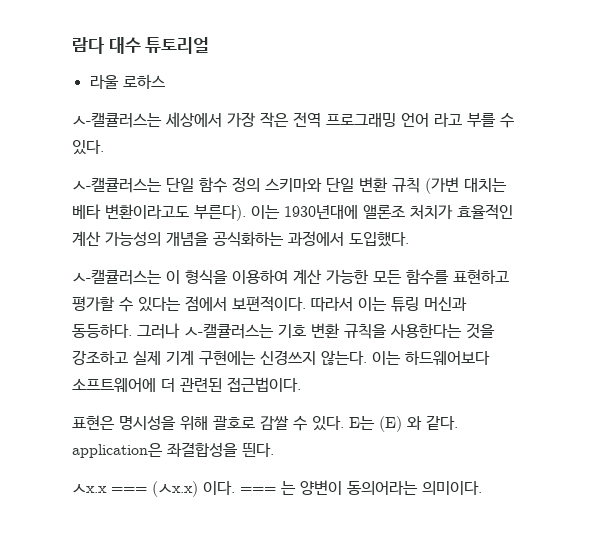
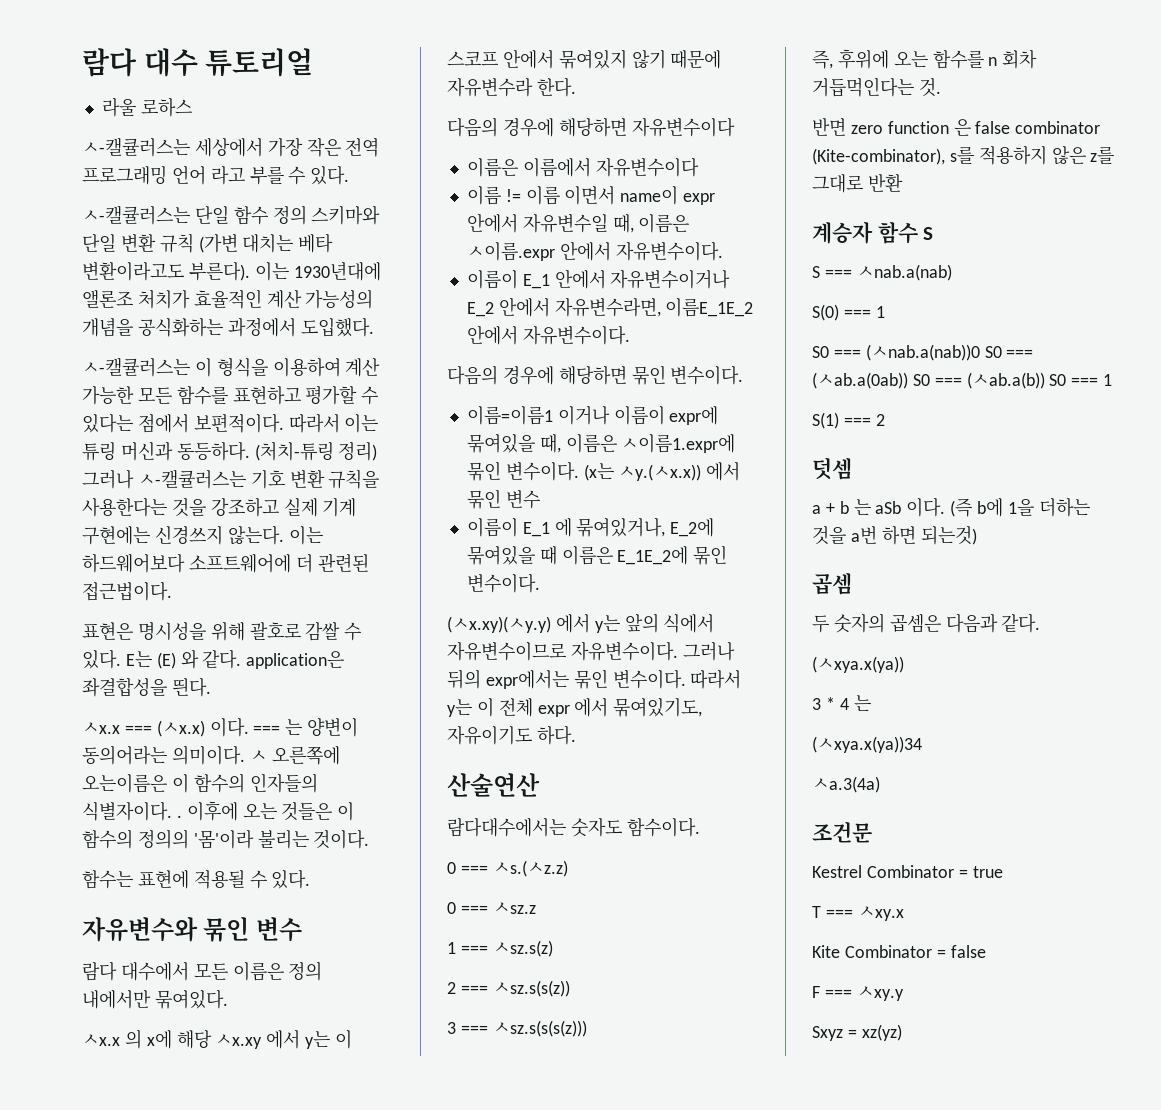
(132, 330) none -> [254,441,378,461] (처치-튜링 정리)
(482, 488) none -> [249,746,340,765] [82,773,318,793] [82,801,355,821] [82,829,370,849] [82,869,311,889] [82,917,302,942] [82,961,323,981] [82,989,228,1009] [82,1029,353,1049] [447,49,722,69] [447,77,576,97] [447,117,735,137] [466,157,699,177] [466,186,716,205] [466,213,690,233] [466,241,723,261] [466,269,731,289] [466,297,754,317] [466,325,630,345] [447,365,744,385] [466,406,719,425] [466,434,736,453] [466,461,741,481] [466,489,540,509] [466,518,715,537] [466,545,728,565] [466,573,540,593] [447,613,715,633] [447,641,735,661] [447,669,742,689] [447,698,703,717] [447,725,576,745] [447,773,540,797] [447,817,700,837] [447,860,568,877] [447,902,536,914] [447,940,553,957] [447,980,570,997] [447,1020,587,1037] [812,49,1038,69] [812,77,941,97] [812,118,1101,136] [812,145,1115,165] [812,174,903,193] [812,221,934,244] [812,264,952,281] [812,304,885,321] [812,344,1034,361] [812,372,1113,389] [812,412,885,429] [812,457,852,480] [812,497,1090,517] [812,525,977,545] [812,573,852,595] [812,613,1041,633] [812,656,904,673] [812,695,871,711] [812,736,922,753] [812,776,880,793] [812,821,872,843] [812,865,1003,878] [812,906,904,921] [812,945,986,958] [812,986,904,1001] [812,1024,902,1041] ㅅ 오른쪽에 오는이름은 이 함수의 인자들의 식별자이다. . 이후에 오는 것들은 이 함수의 정의의 '몸'이라 불리는 것이다. // 함수는 표현에 적용될 수 있다. // 자유변수와 묶인 변수 // 람다 대수에서 모든 이름은 정의 내에서만 묶여있다. // ㅅx.x 의 x에 해당 ㅅx.xy 에서 y는 이 스코프 안에서 묶여있지 않기 때문에 자유변수라 한다. // 다음의 경우에 해당하면 자유변수이다 // 이름은 이름에서 자유변수이다 // 이름 != 이름 이면서 name이 expr 안에서 자유변수일 때, 이름은 ㅅ이름.expr 안에서 자유변수이다. // 이름이 E_1 안에서 자유변수이거나 E_2 안에서 자유변수라면, 이름E_1E_2 안에서 자유변수이다. // 다음의 경우에 해당하면 묶인 변수이다. // 이름=이름1 이거나 이름이 expr에 묶여있을 때, 이름은 ㅅ이름1.expr에 묶인 변수이다. (x는 ㅅy.(ㅅx.x)) 에서 묶인 변수 // 이름이 E_1 에 묶여있거나, E_2에 묶여있을 때 이름은 E_1E_2에 묶인 변수이다. // (ㅅx.xy)(ㅅy.y) 에서 y는 앞의 식에서 자유변수이므로 자유변수이다. 그러나 뒤의 expr에서는 묶인 변수이다. 따라서 y는 이 전체 expr 에서 묶여있기도, 자유이기도 하다. // 산술연산 // 람다대수에서는 숫자도 함수이다. // 0 === ㅅs.(ㅅz.z) // 0 === ㅅsz.z // 1 === ㅅsz.s(z) // 2 === ㅅsz.s(s(z)) // 3 === ㅅsz.s(s(s(z))) // 즉, 후위에 오는 함수를 n 회차 거듭먹인다는 것. // 반면 zero function 은 false combinator (Kite-combinator), s를 적용하지 않은 z를 그대로 반환 // 계승자 함수 S // S === ㅅnab.a(nab) // S(0) === 1 // S0 === (ㅅnab.a(nab))0 S0 === (ㅅab.a(0ab)) S0 === (ㅅab.a(b)) S0 === 1 // S(1) === 2 // 덧셈 // a + b 는 aSb 이다. (즉 b에 1을 더하는 것을 a번 하면 되는것) // 곱셈 // 두 숫자의 곱셈은 다음과 같다. // (ㅅxya.x(ya)) // 3 * 4 는 // (ㅅxya.x(ya))34 // ㅅa.3(4a) // 조건문 // Kestrel Combinator = true // T === ㅅxy.x // Kite Combinator = false // F === ㅅxy.y // Sxyz = xz(yz)

